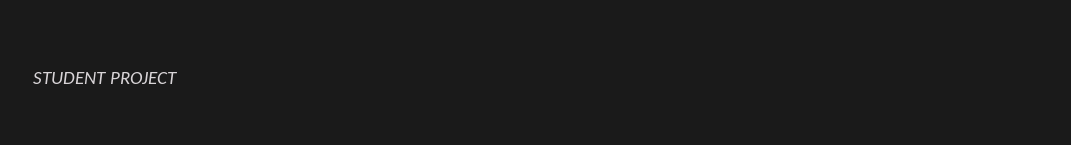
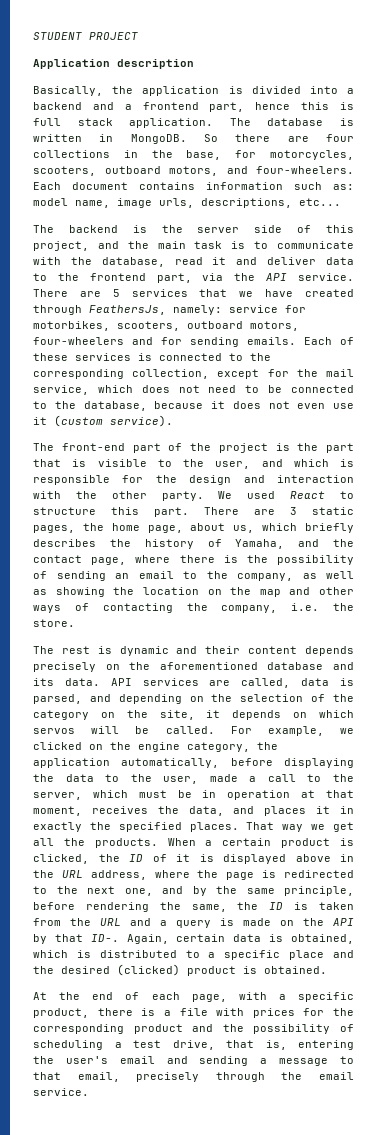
(178, 78) none -> [33,59,194,69] [33,86,354,96] [33,102,354,112] [33,118,354,128] [33,134,355,144] [33,150,354,160] [33,166,354,176] [33,182,354,190] [33,198,341,208] [33,225,354,233] [33,241,354,251] [33,257,354,267] [33,273,354,283] [33,289,354,297] [33,305,306,315] [33,321,299,331] [33,337,354,347] [33,353,271,361] [33,369,354,379] [33,385,354,395] [33,401,354,411] [33,415,173,427] [33,443,354,453] [33,459,354,469] [33,475,354,485] [33,491,354,501] [33,507,354,517] [33,523,354,533] [33,539,354,549] [33,555,354,565] [33,571,354,581] [33,587,354,597] [33,603,354,613] [33,619,75,627] [33,646,354,656] [33,662,354,672] [33,678,354,688] [33,694,354,704] [33,710,354,720] [33,726,354,736] [33,742,278,752] [33,758,354,768] [33,774,354,784] [33,790,354,800] [33,806,354,816] [33,822,354,832] [33,838,354,848] [33,854,354,864] [33,870,354,880] [33,886,354,896] [33,902,354,912] [33,918,354,928] [33,934,354,944] [33,950,354,960] [33,964,327,976] [33,992,354,1002] [33,1008,354,1018] [33,1024,354,1034] [33,1040,354,1050] [33,1056,354,1066] [33,1072,354,1082] [33,1088,89,1096] // Application description // Basically, the application is divided into a backend and a frontend part, hence this is full stack application. The database is written in MongoDB. So there are four collections in the base, for motorcycles, scooters, outboard motors, and four-wheelers. Each document contains information such as: model name, image urls, descriptions, etc... // The backend is the server side of this project, and the main task is to communicate with the database, read it and deliver data to the frontend part, via the API service. There are 5 services that we have created through FeathersJs, namely: service for motorbikes, scooters, outboard motors, four-wheelers and for sending emails. Each of these services is connected to the corresponding collection, except for the mail service, which does not need to be connected to the database, because it does not even use it (custom service). // The front-end part of the project is the part that is visible to the user, and which is responsible for the design and interaction with the other party. We used React to structure this part. There are 3 static pages, the home page, about us, which briefly describes the history of Yamaha, and the contact page, where there is the possibility of sending an email to the company, as well as showing the location on the map and other ways of contacting the company, i.e. the store. // The rest is dynamic and their content depends precisely on the aforementioned database and its data. API services are called, data is parsed, and depending on the selection of the category on the site, it depends on which servos will be called. For example, we clicked on the engine category, the application automatically, before displaying the data to the user, made a call to the server, which must be in operation at that moment, receives the data, and places it in exactly the specified places. That way we get all the products. When a certain product is clicked, the ID of it is displayed above in the URL address, where the page is redirected to the next one, and by the same principle, before rendering the same, the ID is taken from the URL and a query is made on the API by that ID-. Again, certain data is obtained, which is distributed to a specific place and the desired (clicked) product is obtained. // At the end of each page, with a specific product, there is a file with prices for the corresponding product and the possibility of scheduling a test drive, that is, entering the user's email and sending a message to that email, precisely through the email service.

